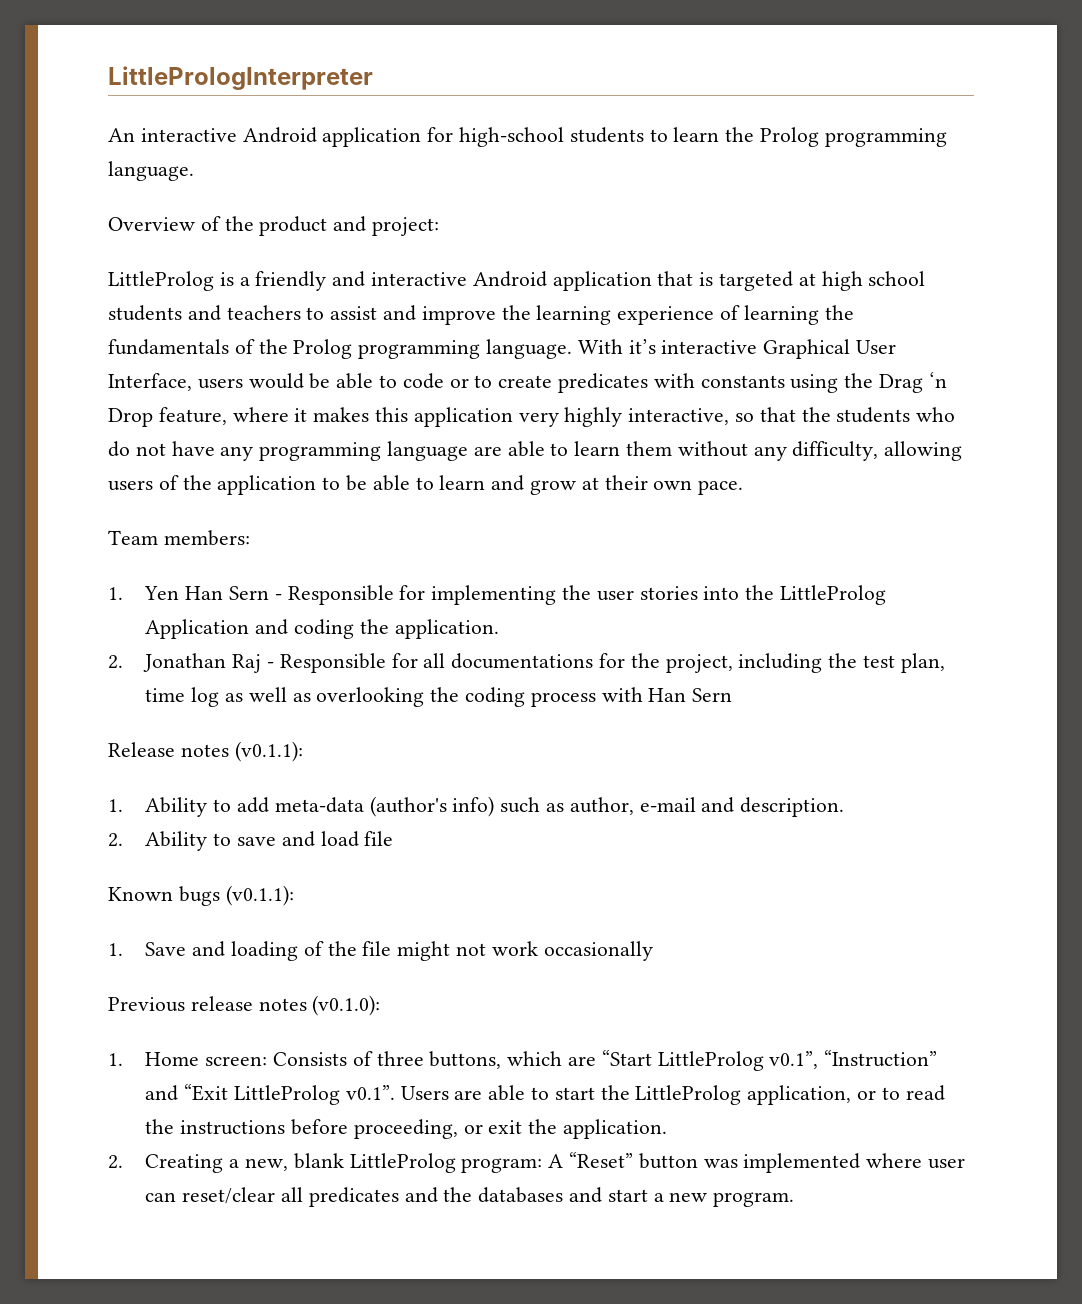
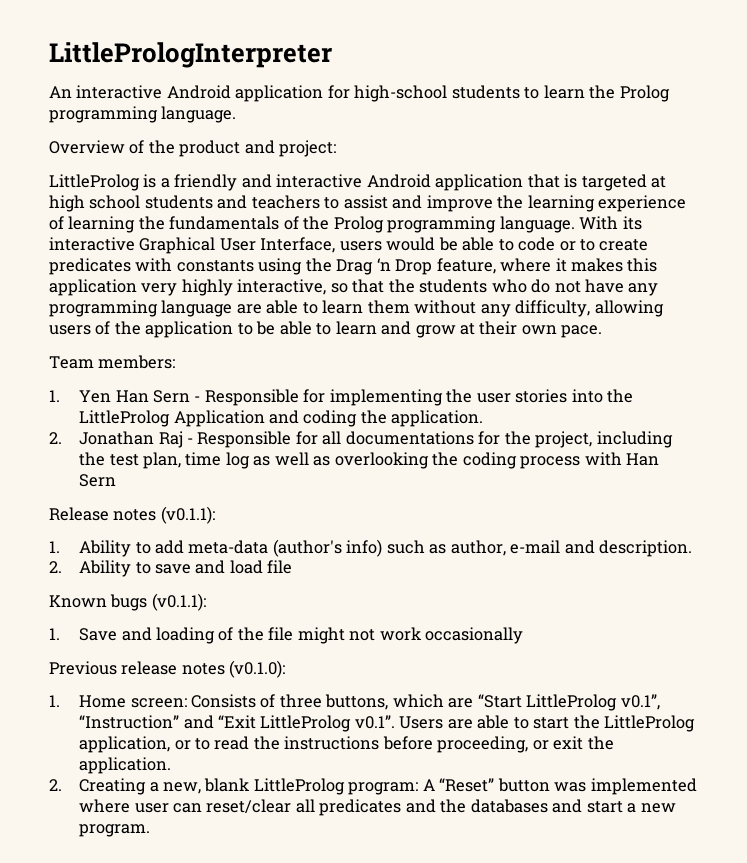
[628,339,656,354] it’s -> [622,216,642,230] its

